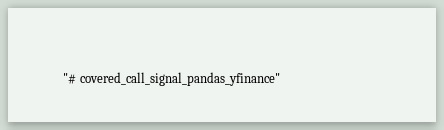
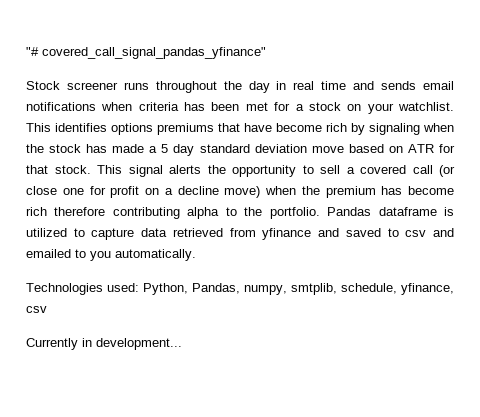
(280, 79) none -> [26,81,455,93] [26,102,455,114] [26,123,454,135] [26,144,456,156] [26,165,455,177] [26,186,454,198] [26,207,455,219] [26,228,455,240] [26,249,196,261] [26,283,454,295] [26,306,47,313] [26,338,182,350] // Stock screener runs throughout the day in real time and sends email notifications when criteria has been met for a stock on your watchlist. This identifies options premiums that have become rich by signaling when the stock has made a 5 day standard deviation move based on ATR for that stock. This signal alerts the opportunity to sell a covered call (or close one for profit on a decline move) when the premium has become rich therefore contributing alpha to the portfolio. Pandas dataframe is utilized to capture data retrieved from yfinance and saved to csv and emailed to you automatically. // Technologies used: Python, Pandas, numpy, smtplib, schedule, yfinance, csv // Currently in development...

